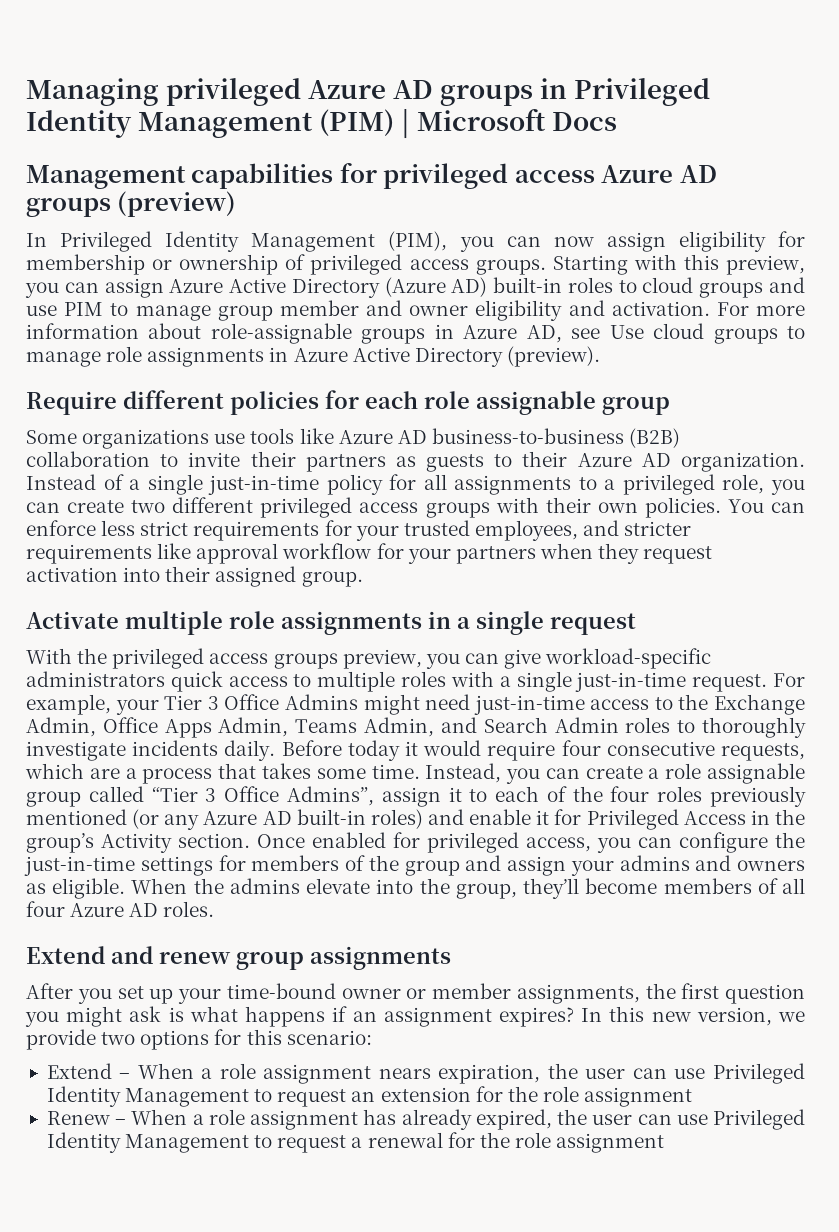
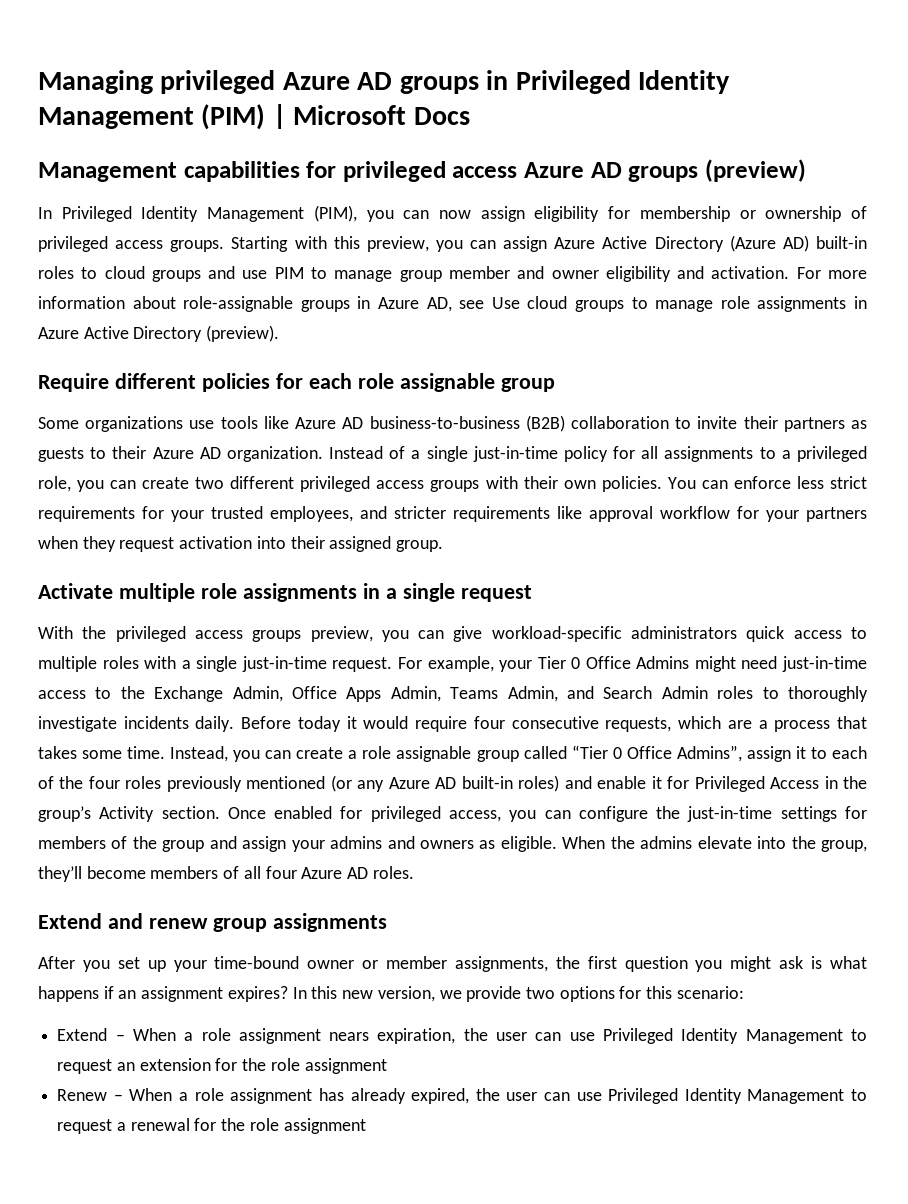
[207,696,219,710] 3 -> [571,657,581,669] 0
[205,788,217,802] 3 -> [612,747,622,759] 0

